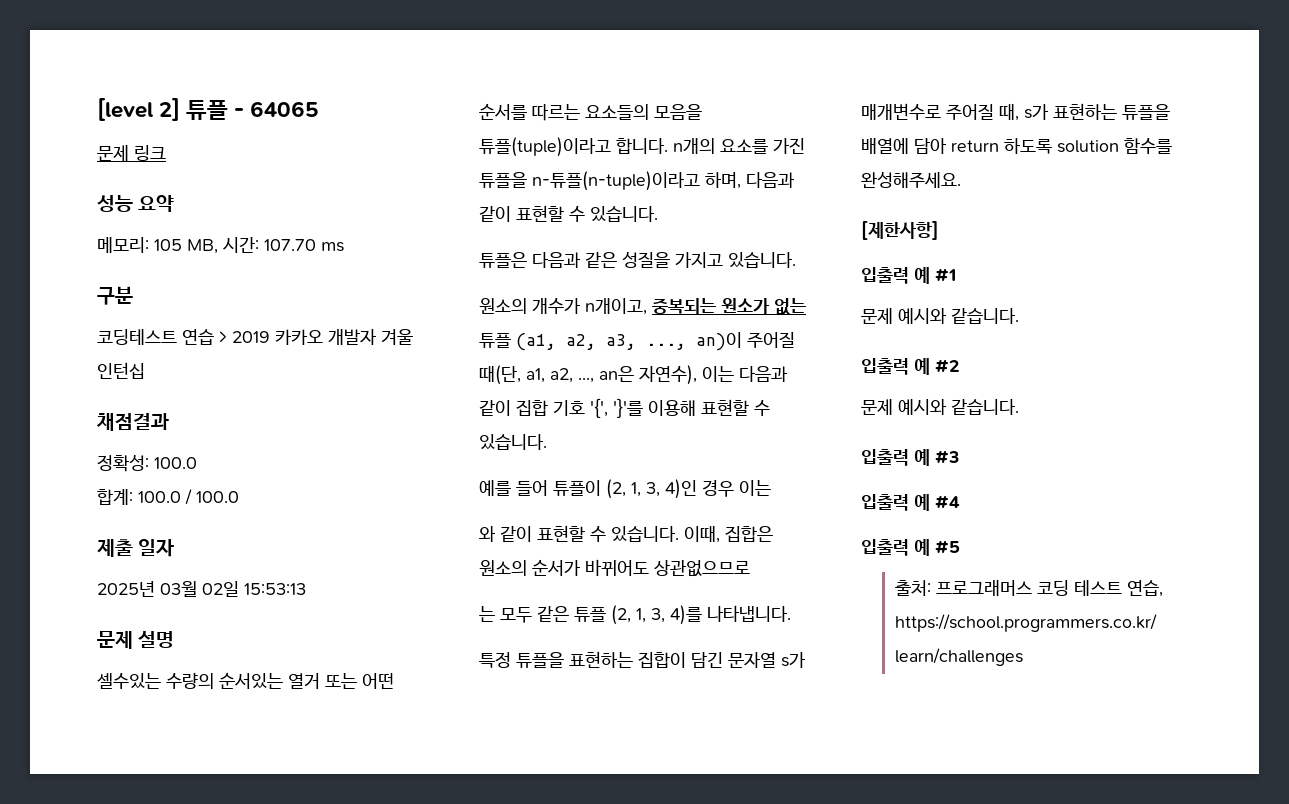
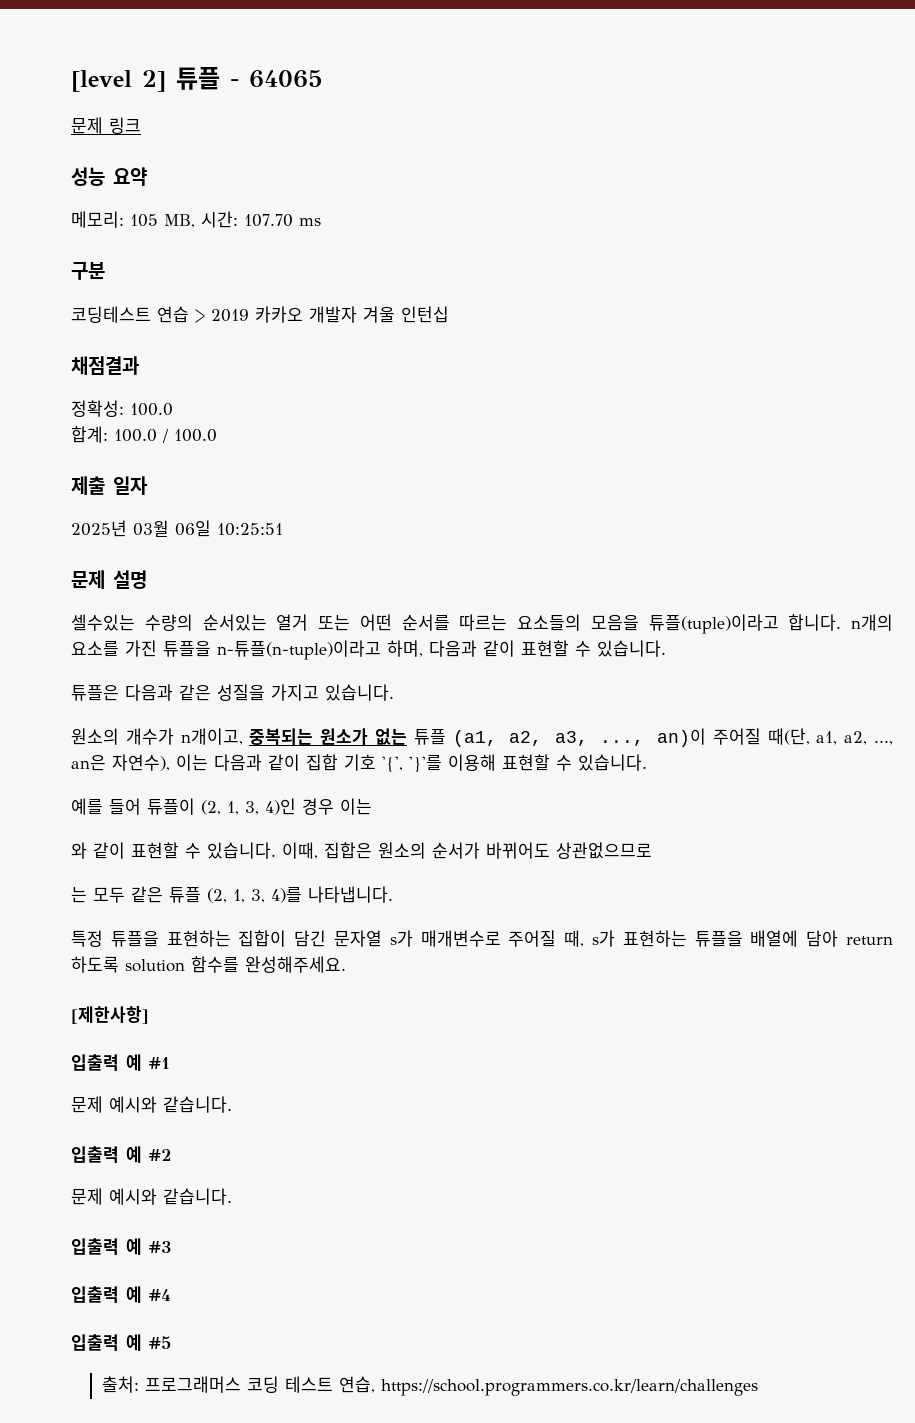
[202,581,306,597] 02일 15:53:13 -> [175,520,283,537] 06일 10:25:51

